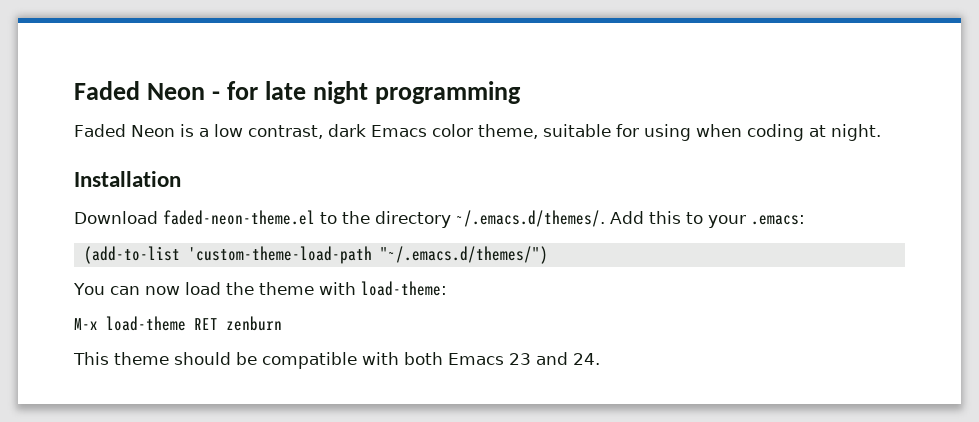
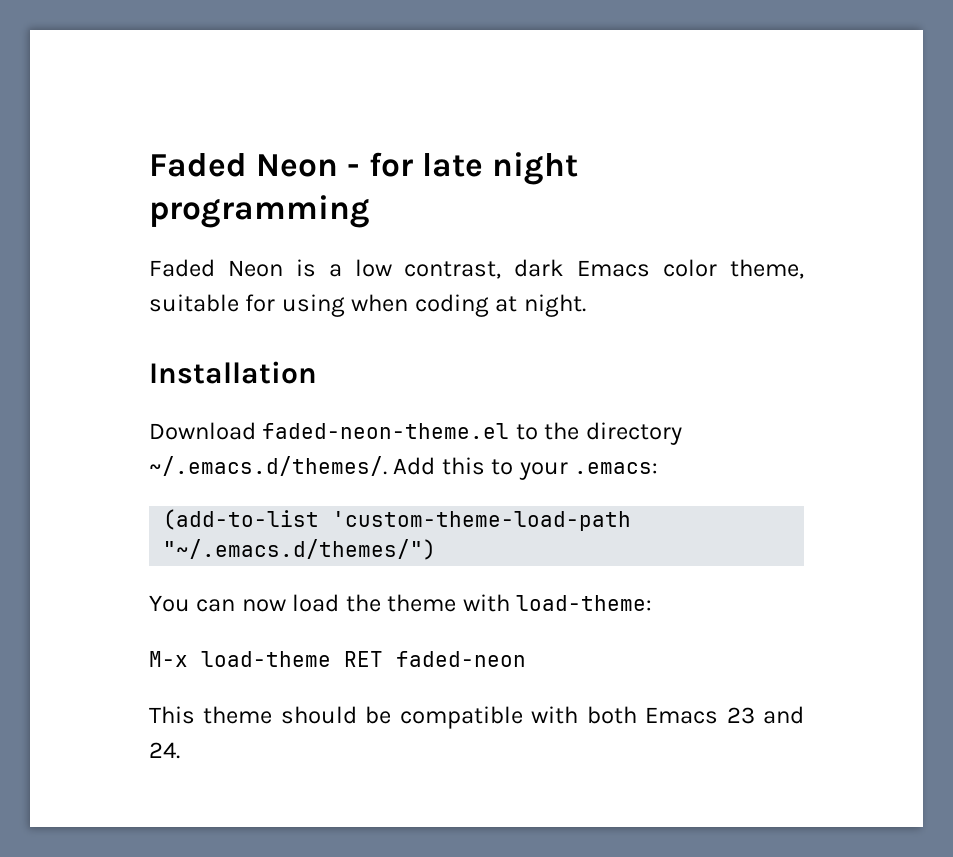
[226,316,282,331] zenburn -> [396,651,526,667] faded-neon

